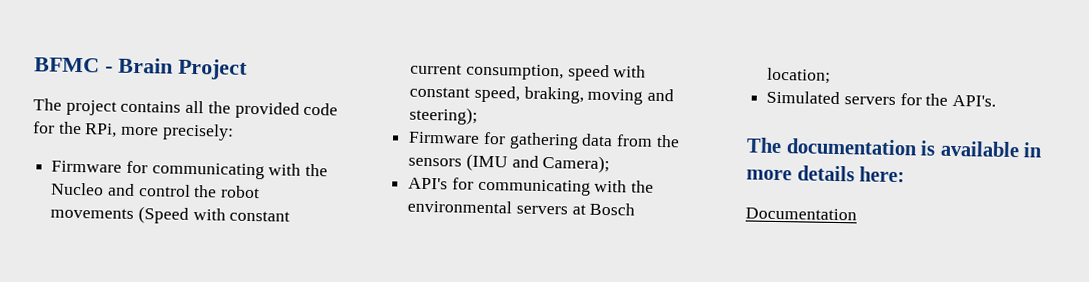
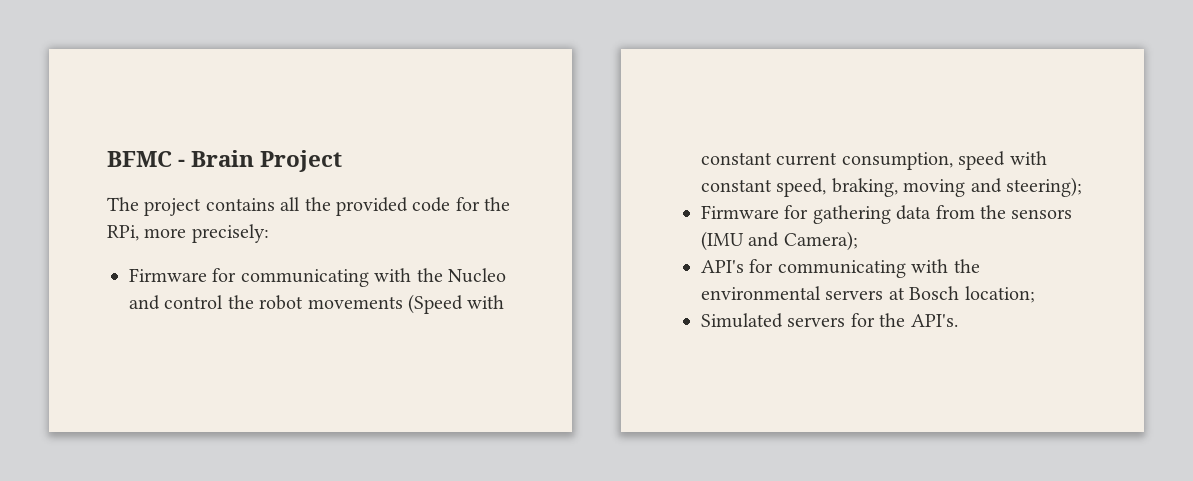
[746,137,1044,158] [746,165,906,183] [745,207,857,221] // The documentation is available in more details here: // Documentation -> (958, 320) none

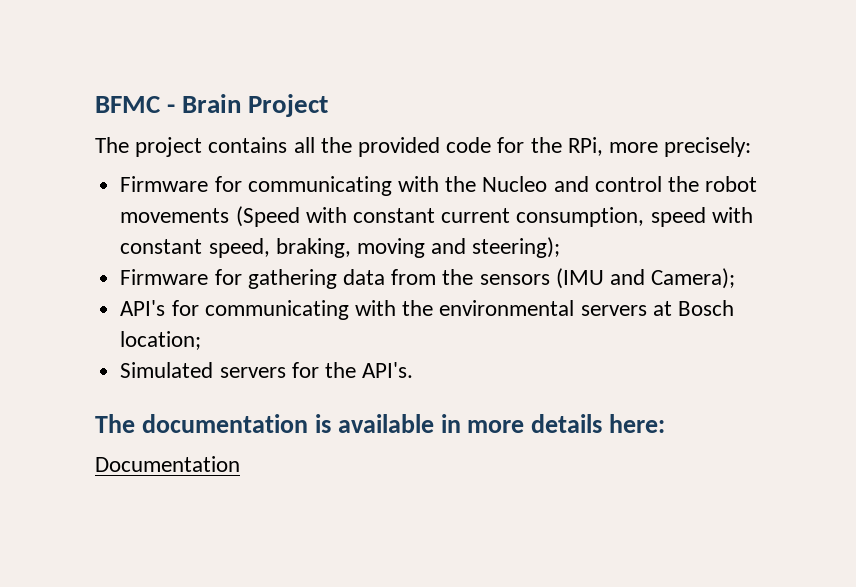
(958, 320) none -> [95,414,666,433] [95,456,240,472] // The documentation is available in more details here: // Documentation

